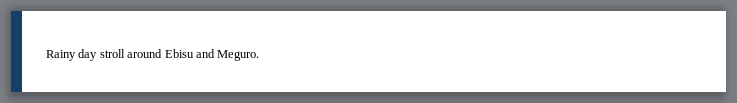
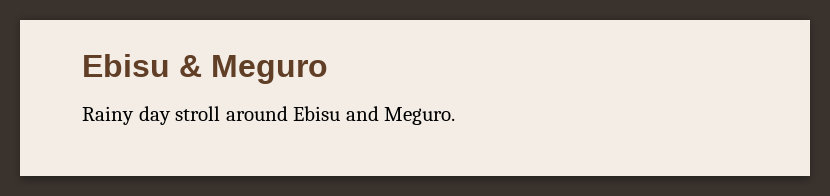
(46, 55) none -> [82,54,328,84] Ebisu & Meguro //

